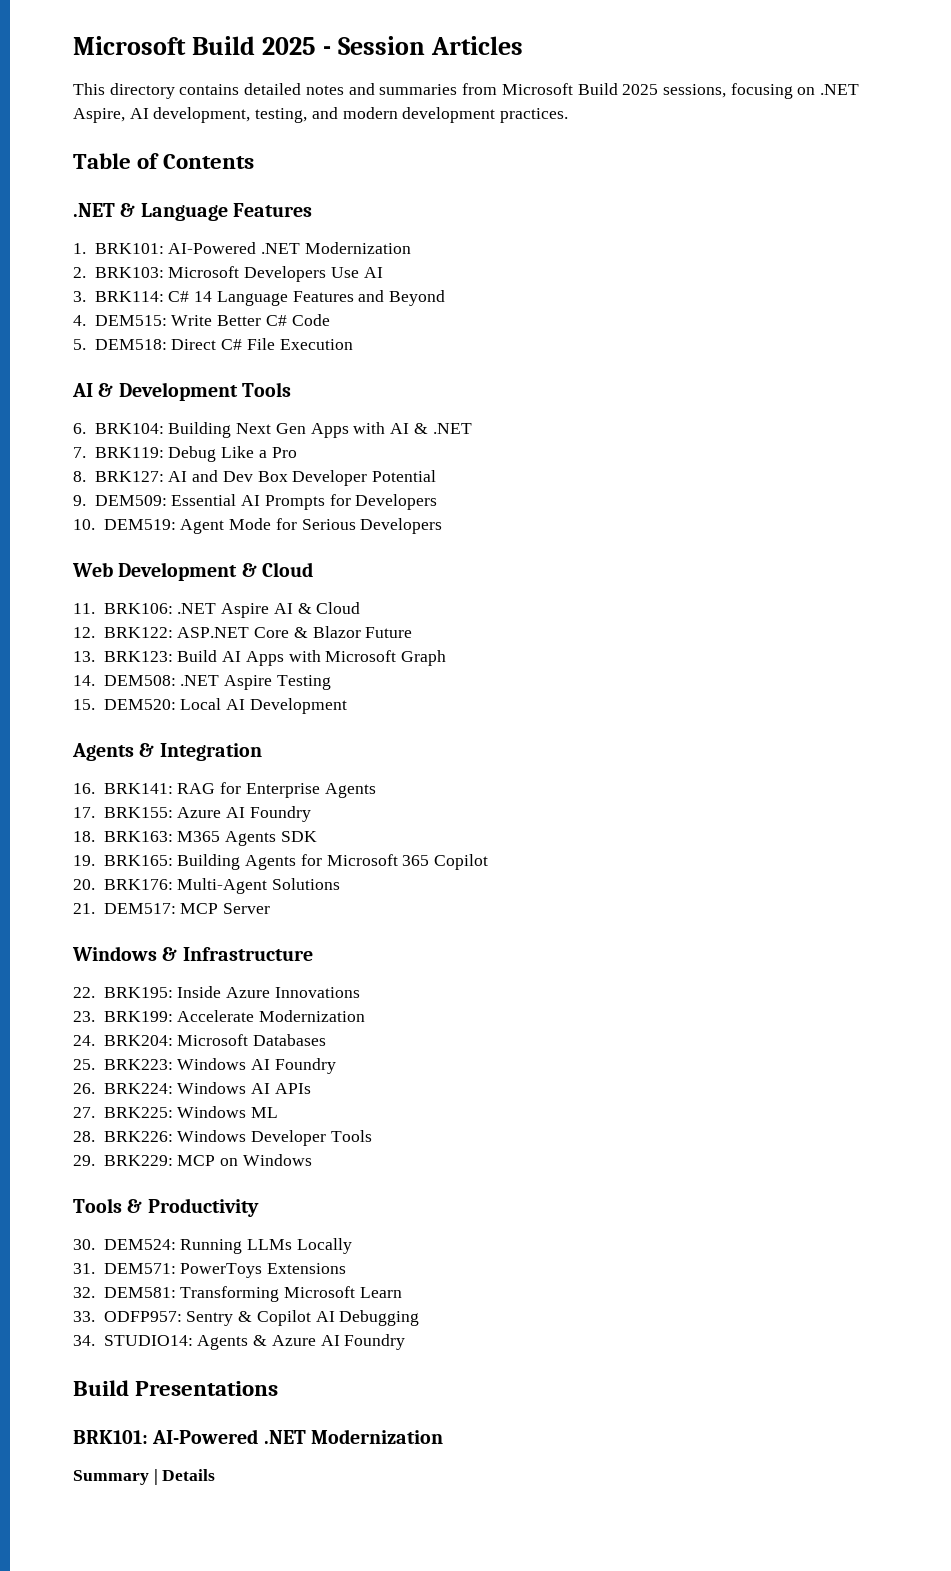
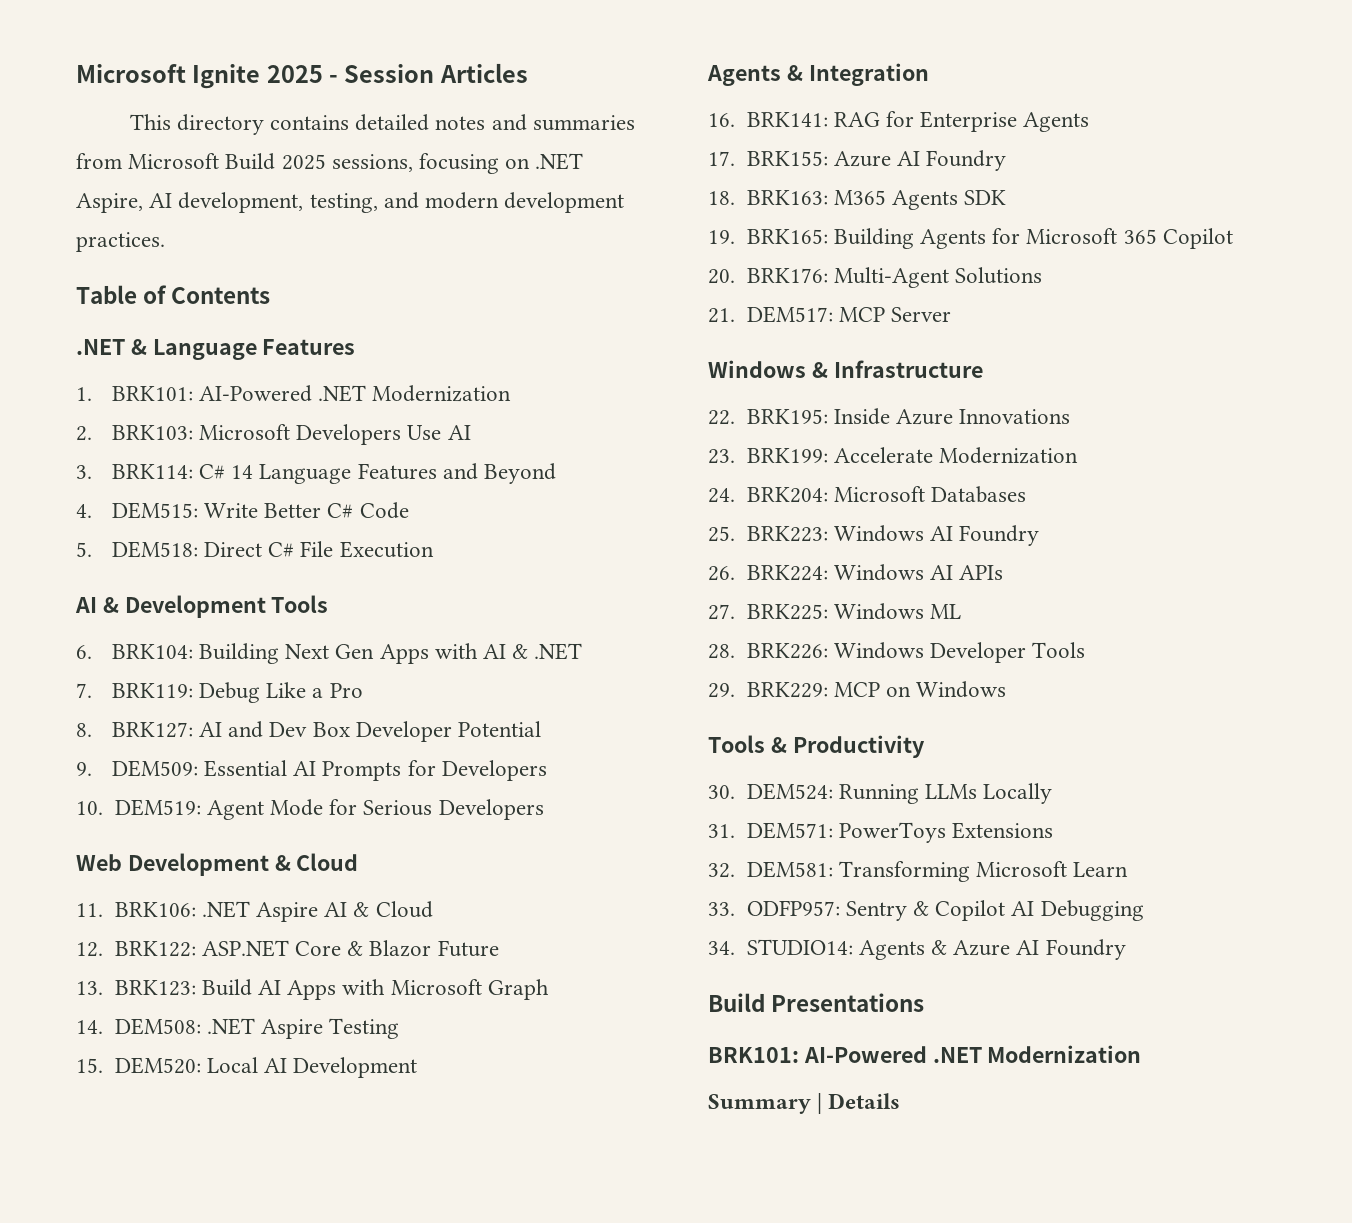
[73,36,256,55] Microsoft Build -> [76,64,261,89] Microsoft Ignite

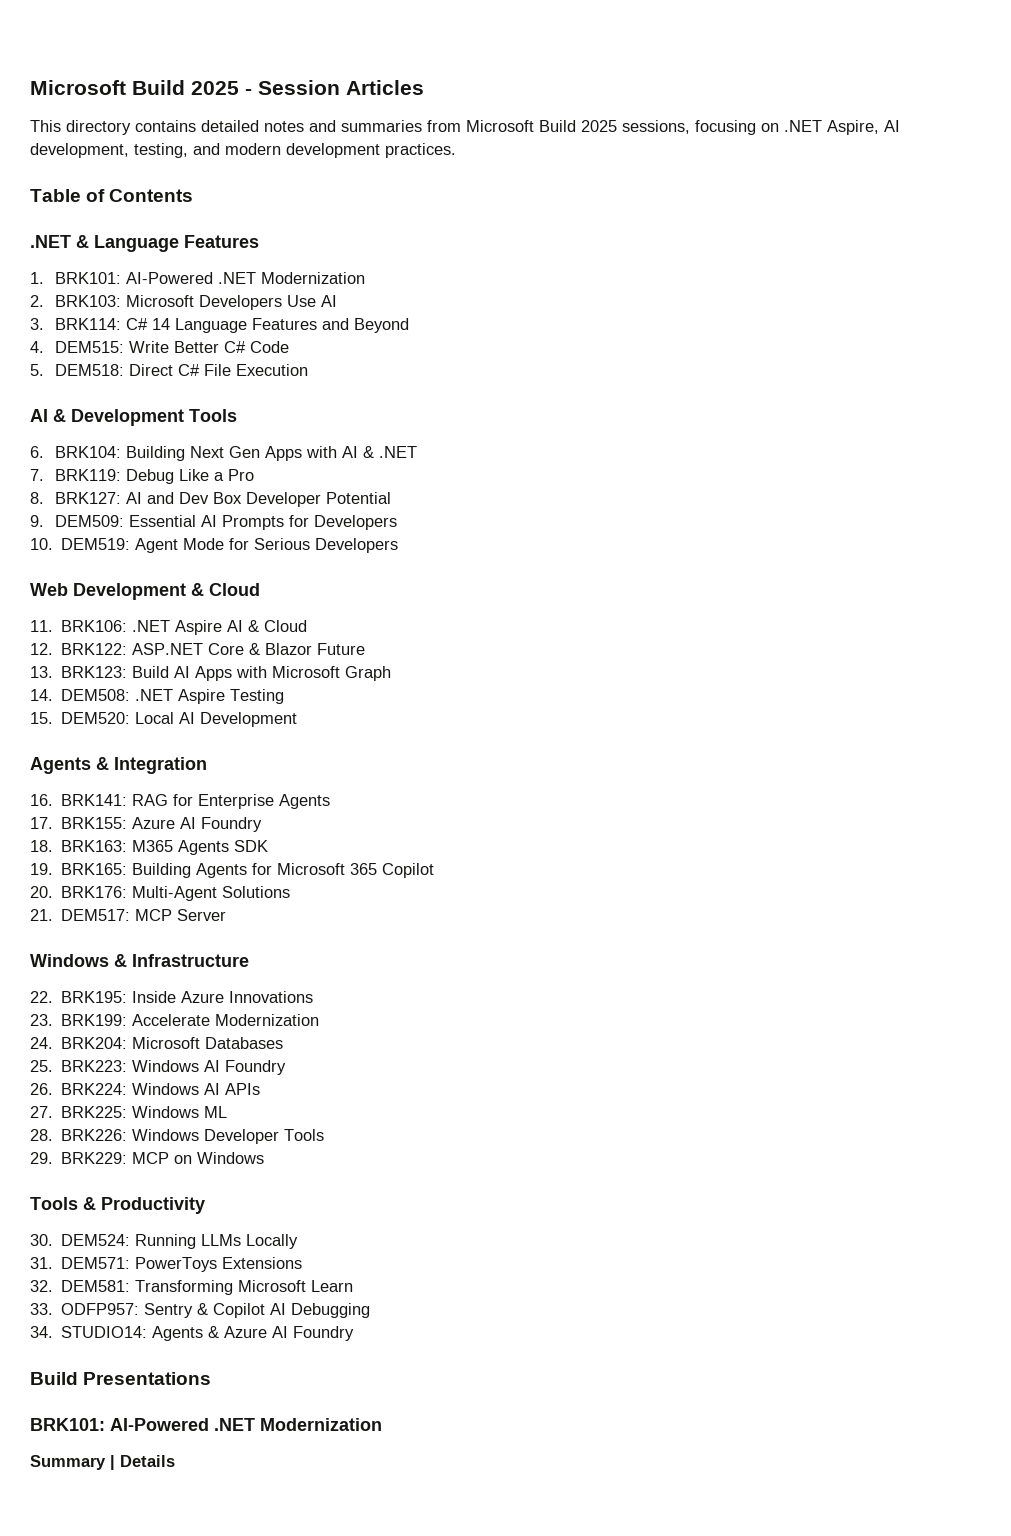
[76,64,261,89] Microsoft Ignite -> [30,80,185,95] Microsoft Build

